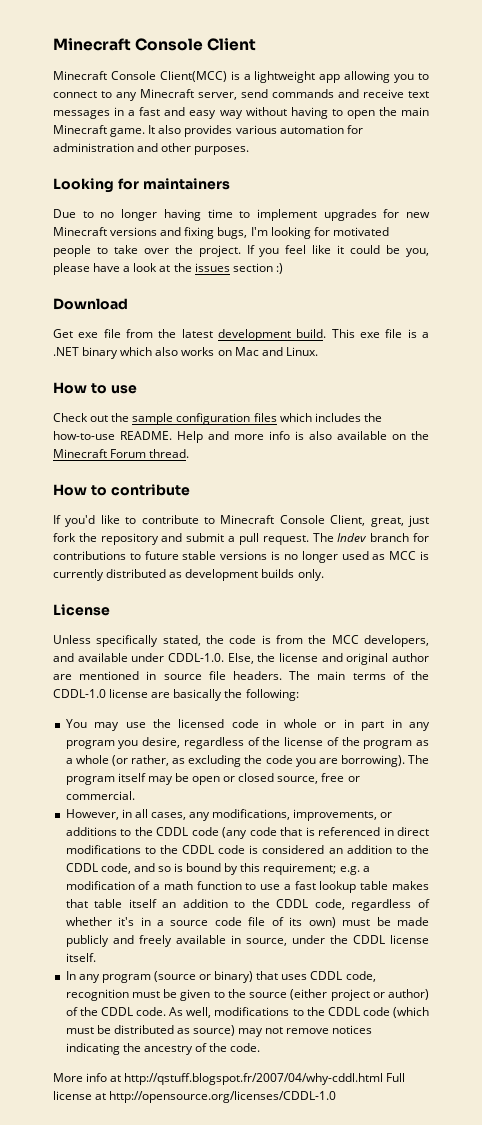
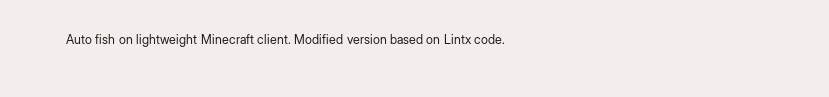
[53,38,257,51] [53,71,430,83] [53,89,429,101] [53,107,429,119] [53,125,363,137] [53,143,250,155] [53,178,230,193] [53,209,430,221] [53,227,389,239] [53,245,429,257] [53,263,283,275] [53,298,128,310] [53,329,429,341] [53,347,318,359] [53,382,137,394] [53,413,382,425] [53,431,429,443] [53,449,190,458] [53,484,190,496] [53,515,429,527] [53,533,429,545] [53,551,429,563] [53,569,324,581] [53,604,110,616] [53,635,429,647] [53,653,429,665] [53,671,429,680] [53,689,299,701] [65,719,430,731] [65,737,430,749] [65,755,429,767] [65,773,360,785] [65,791,135,800] [65,809,393,821] [65,827,430,839] [65,845,429,854] [65,863,370,875] [65,881,429,893] [65,899,431,911] [65,917,429,928] [65,935,429,947] [65,953,96,962] [65,971,376,983] [65,989,430,1001] [65,1007,429,1018] [65,1025,373,1037] [65,1043,261,1055] [53,1073,406,1085] [53,1091,337,1103] Minecraft Console Client // Minecraft Console Client(MCC) is a lightweight app allowing you to connect to any Minecraft server, send commands and receive text messages in a fast and easy way without having to open the main Minecraft game. It also provides various automation for administration and other purposes. // Looking for maintainers // Due to no longer having time to implement upgrades for new Minecraft versions and fixing bugs, I'm looking for motivated people to take over the project. If you feel like it could be you, please have a look at the issues section :) // Download // Get exe file from the latest development build. This exe file is a .NET binary which also works on Mac and Linux. // How to use // Check out the sample configuration files which includes the how-to-use README. Help and more info is also available on the Minecraft Forum thread. // How to contribute // If you'd like to contribute to Minecraft Console Client, great, just fork the repository and submit a pull request. The Indev branch for contributions to future stable versions is no longer used as MCC is currently distributed as development builds only. // License // Unless specifically stated, the code is from the MCC developers, and available under CDDL-1.0. Else, the license and original author are mentioned in source file headers. The main terms of the CDDL-1.0 license are basically the following: // You may use the licensed code in whole or in part in any program you desire, regardless of the license of the program as a whole (or rather, as excluding the code you are borrowing). The program itself may be open or closed source, free or commercial. // However, in all cases, any modifications, improvements, or additions to the CDDL code (any code that is referenced in direct modifications to the CDDL code is considered an addition to the CDDL code, and so is bound by this requirement; e.g. a modification of a math function to use a fast lookup table makes that table itself an addition to the CDDL code, regardless of whether it's in a source code file of its own) must be made publicly and freely available in source, under the CDDL license itself. // In any program (source or binary) that uses CDDL code, recognition must be given to the source (either project or author) of the CDDL code. As well, modifications to the CDDL code (which must be distributed as source) may not remove notices indicating the ancestry of the code. // More info at http://qstuff.blogspot.fr/2007/04/why-cddl.html Full license at http://opensource.org/licenses/CDDL-1.0 -> [66,34,506,47] Auto fish on lightweight Minecraft client. Modified version based on Lintx code.

